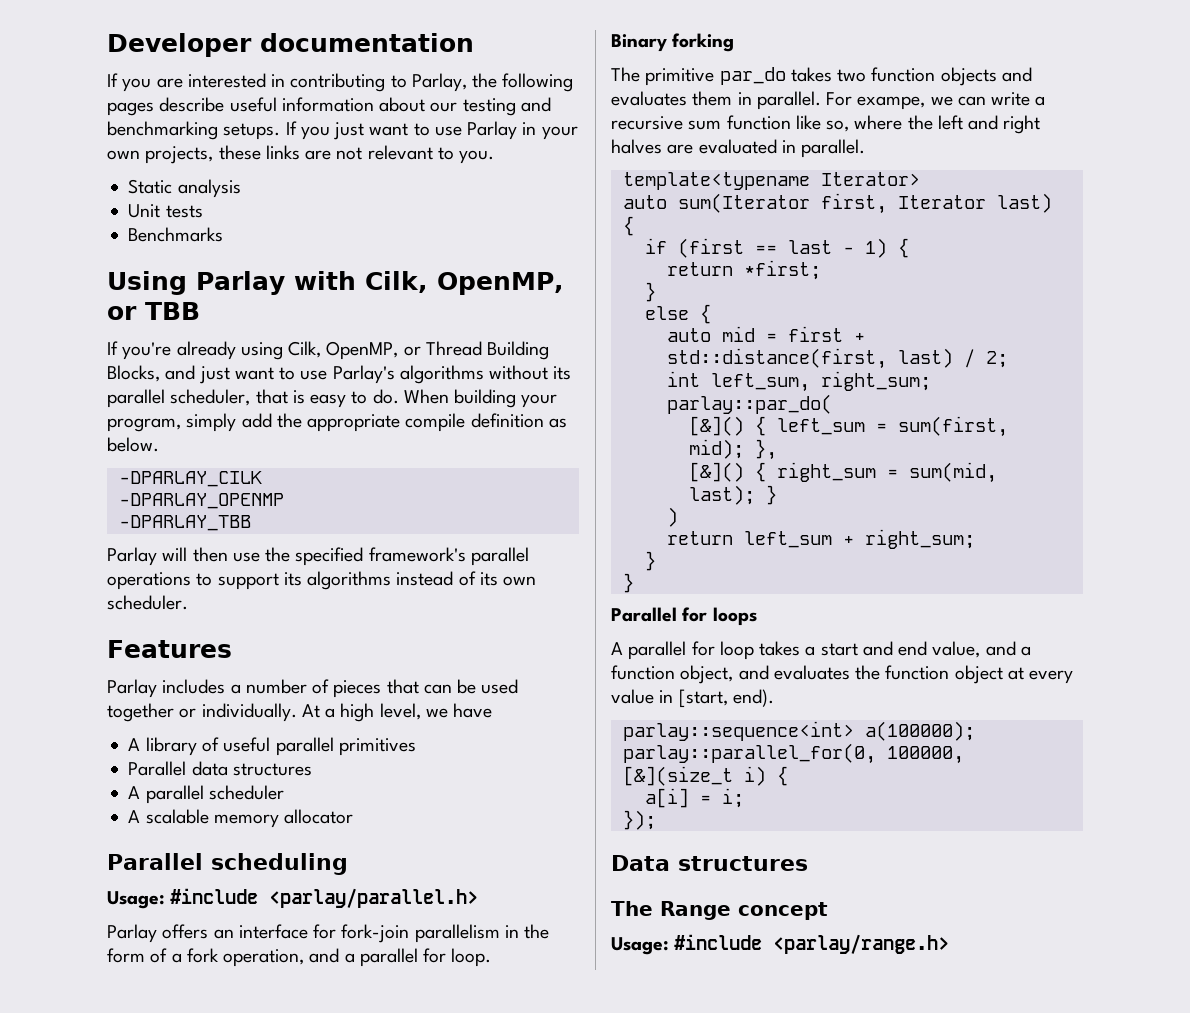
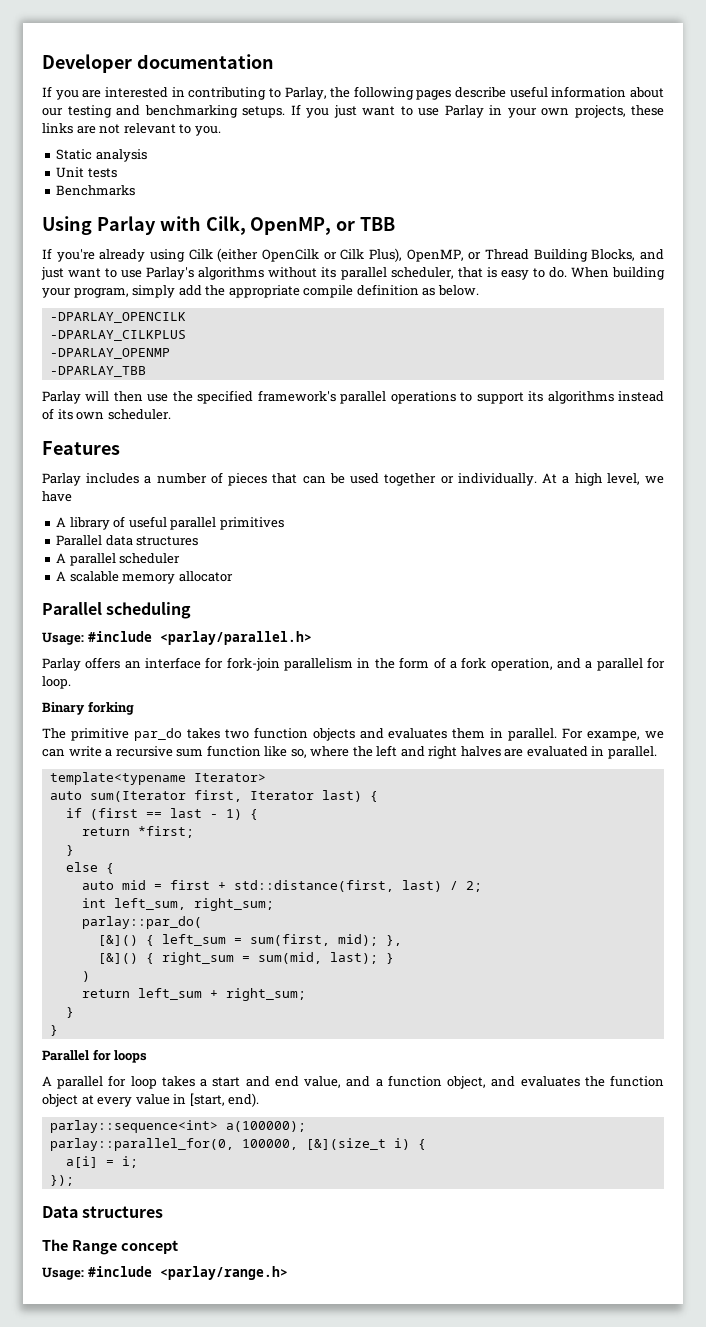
[288,341,322,358] Cilk, -> [188,248,403,262] Cilk (either OpenCilk or Cilk Plus),
[118,471,262,487] -DPARLAY_CILK -> [49,312,186,323] [49,330,186,341] -DPARLAY_OPENCILK // -DPARLAY_CILKPLUS

